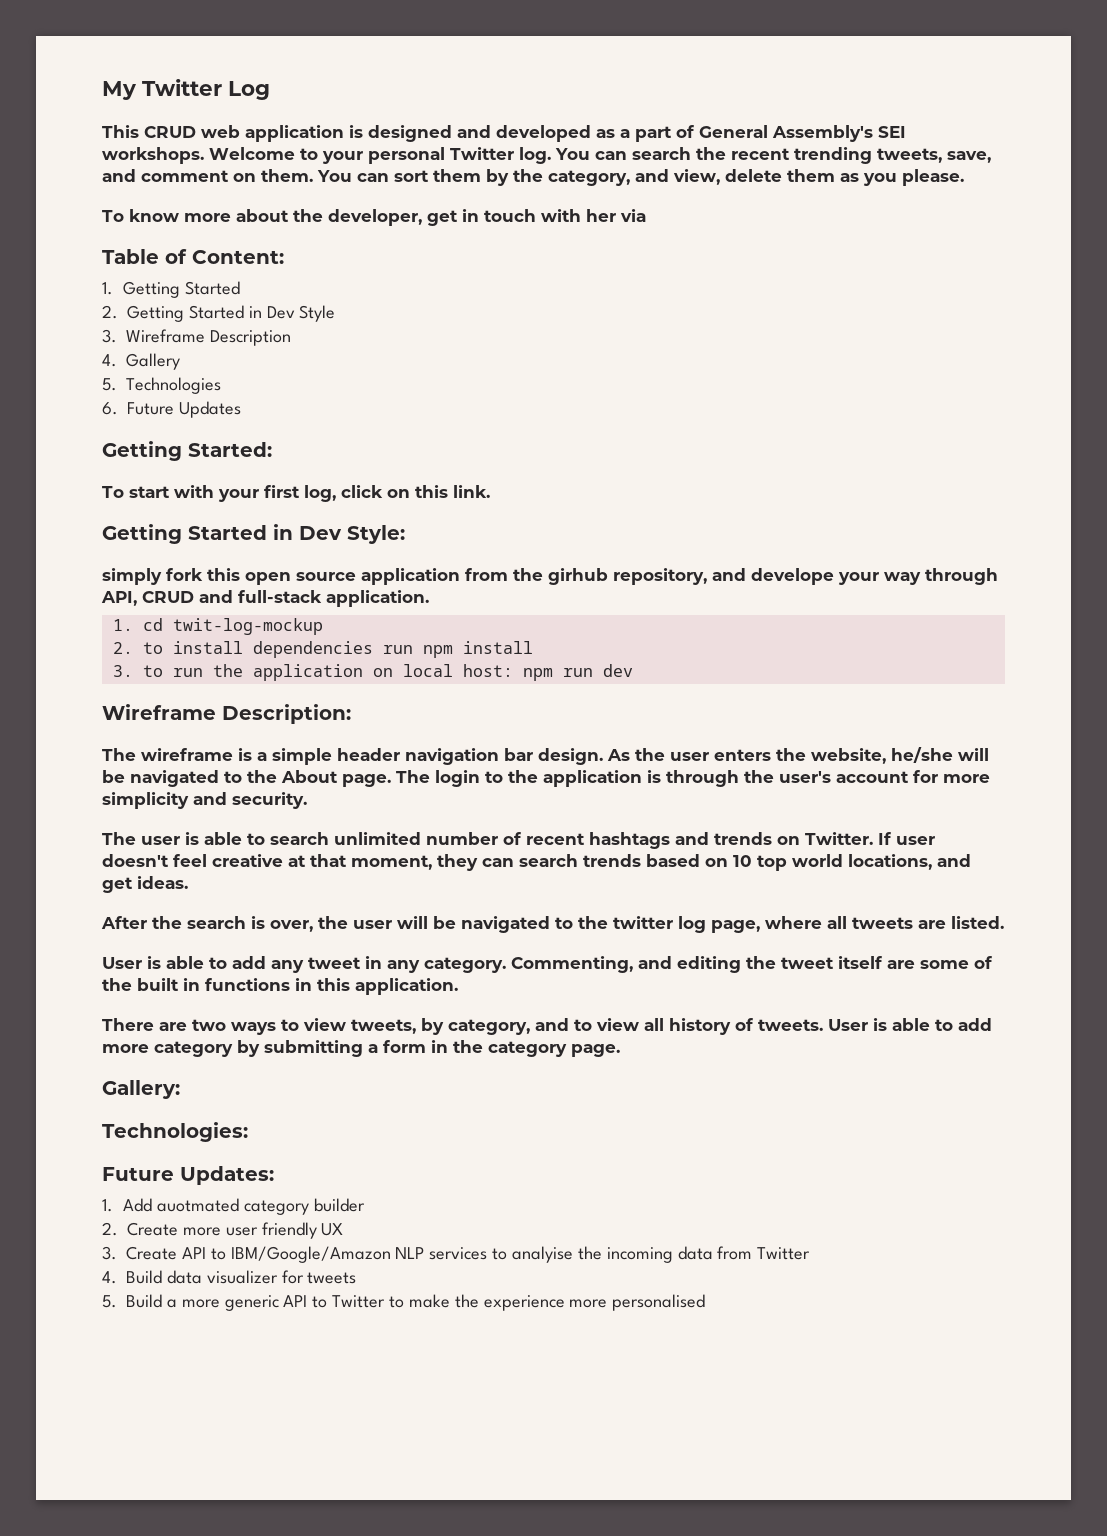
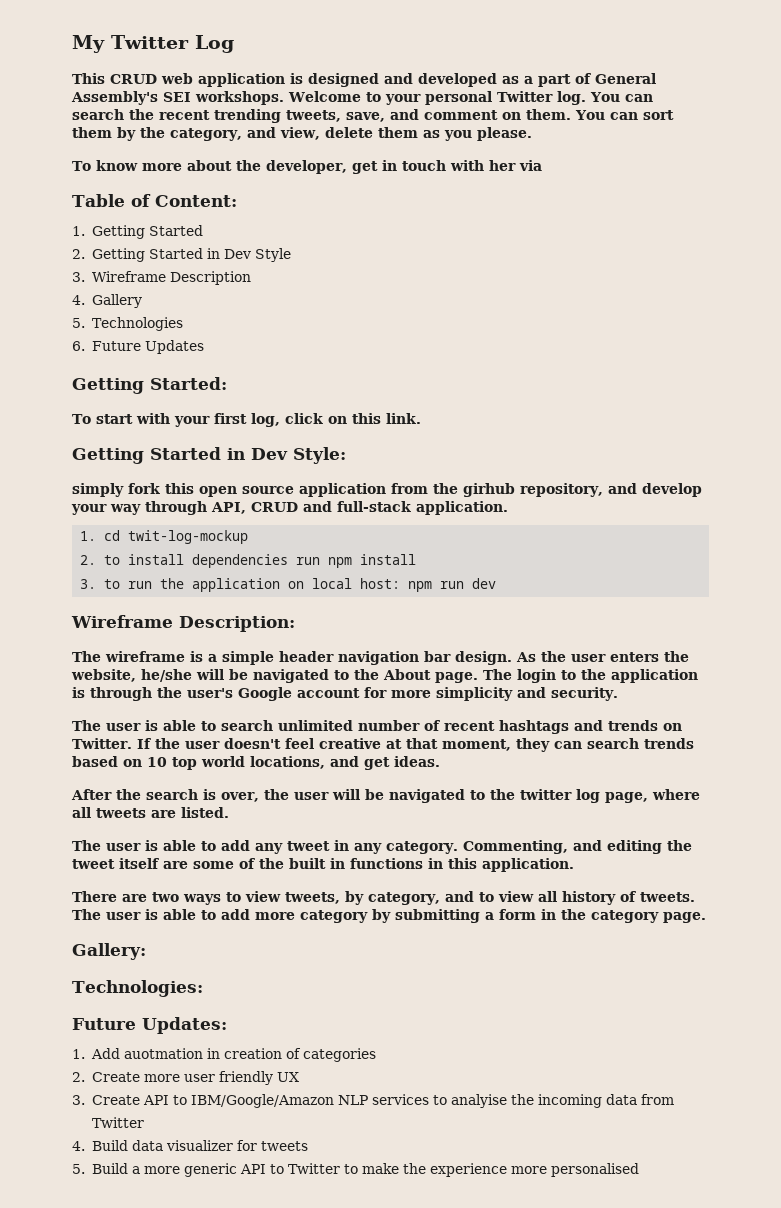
[751,568,834,585] develope -> [641,483,702,497] develop
(831, 777) none -> [238,687,292,701] Google
(892, 838) none -> [154,738,180,749] the
[102,957,142,969] User -> [72,840,141,851] The user
[828,1019,868,1031] User -> [72,909,141,920] The user
[156,1198,365,1215] auotmated category builder -> [123,1048,376,1062] auotmation in creation of categories

